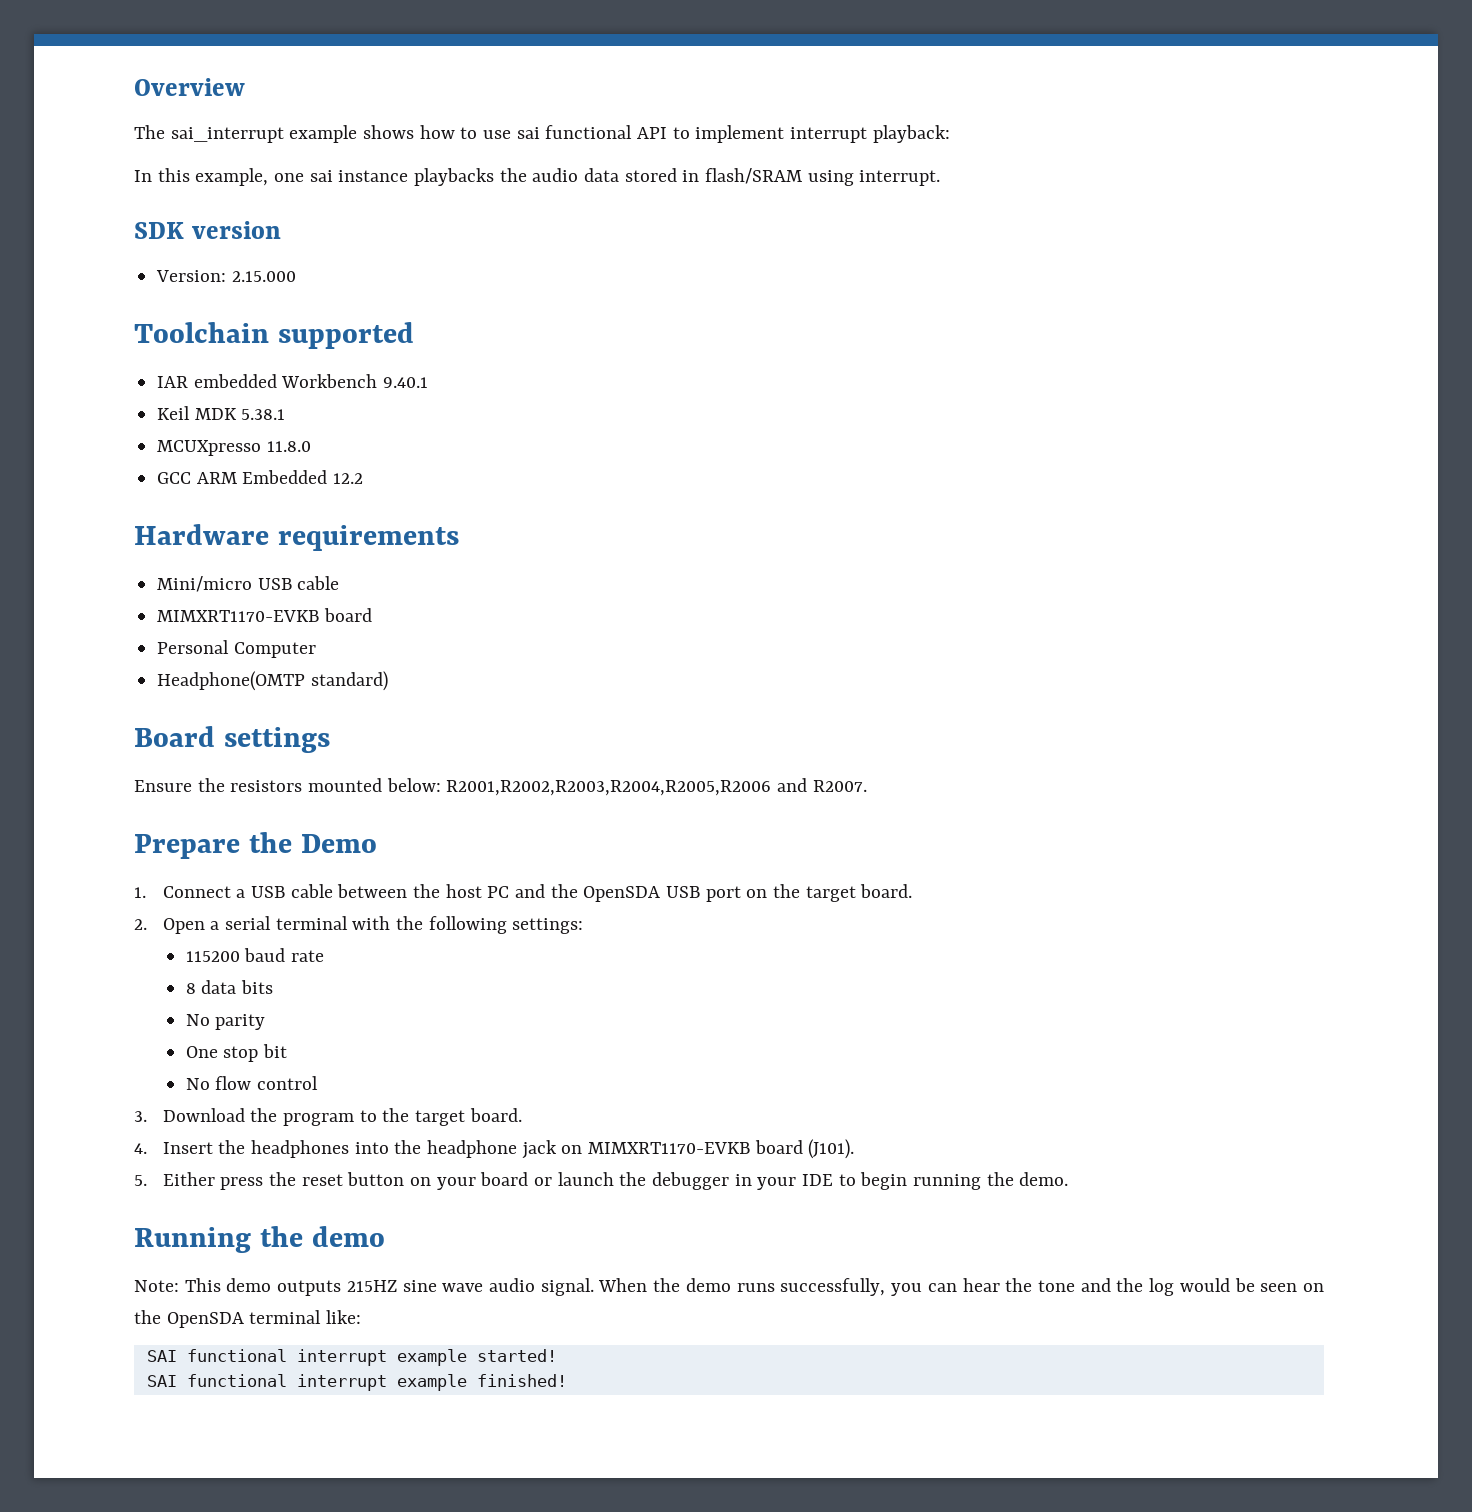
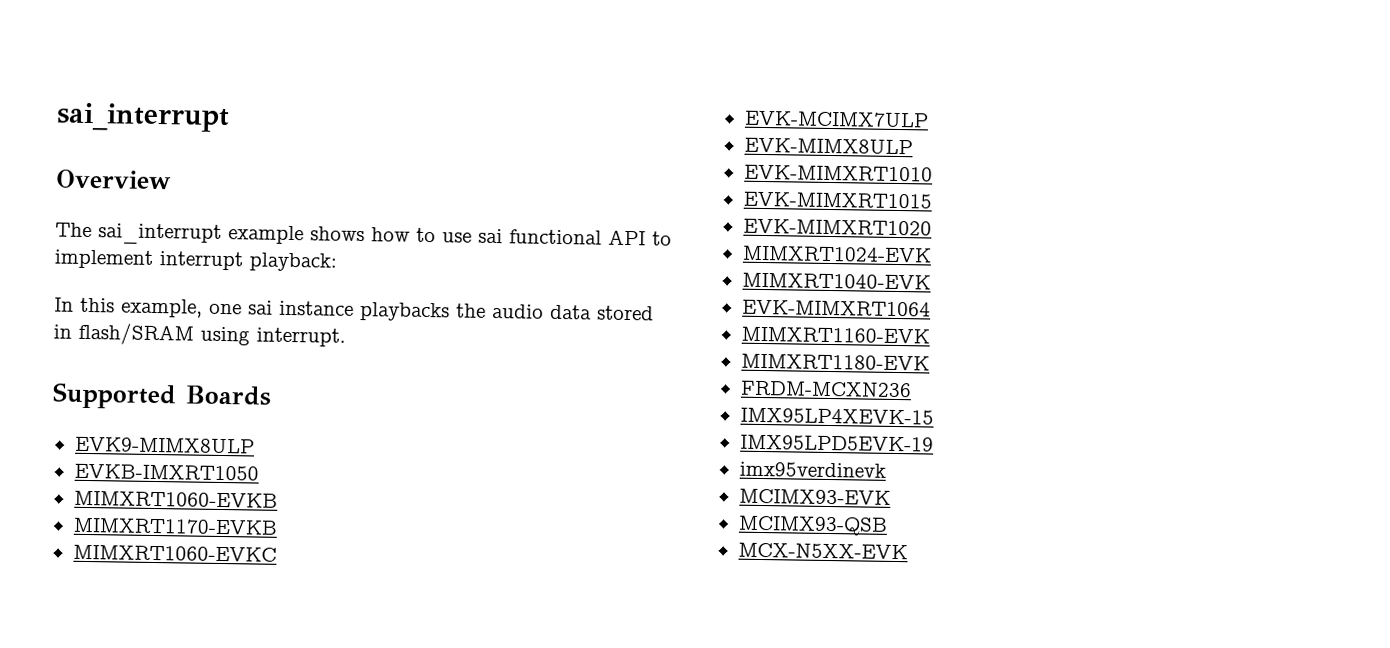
(134, 87) none -> [56,102,230,133] sai_interrupt //
[134,221,281,239] [156,270,296,282] [134,322,414,349] [157,374,429,388] [157,406,286,420] [157,440,311,456] [157,470,364,484] [134,524,459,551] [157,576,340,592] [157,608,372,622] [157,640,316,658] [157,671,388,691] [134,726,330,753] [134,778,867,796] [134,832,377,859] [134,884,913,902] [134,916,584,934] [185,948,324,962] [185,980,273,994] [185,1014,266,1030] [185,1044,287,1062] [185,1076,318,1090] [134,1108,522,1126] [134,1139,855,1159] [134,1172,1069,1190] [134,1226,385,1253] [134,1278,1325,1296] [134,1310,362,1328] [146,1349,557,1366] [146,1374,567,1391] SDK version // Version: 2.15.000 // Toolchain supported // IAR embedded Workbench 9.40.1 // Keil MDK 5.38.1 // MCUXpresso 11.8.0 // GCC ARM Embedded 12.2 // Hardware requirements // Mini/micro USB cable // MIMXRT1170-EVKB board // Personal Computer // Headphone(OMTP standard) // Board settings // Ensure the resistors mounted below: R2001,R2002,R2003,R2004,R2005,R2006 and R2007. // Prepare the Demo // 1. Connect a USB cable between the host PC and the OpenSDA USB port on the target board. // 2. Open a serial terminal with the following settings: // 115200 baud rate // 8 data bits // No parity // One stop bit // No flow control // 3. Download the program to the target board. // 4. Insert the headphones into the headphone jack on MIMXRT1170-EVKB board (J101). // 5. Either press the reset button on your board or launch the debugger in your IDE to begin running the demo. // Running the demo // Note: This demo outputs 215HZ sine wave audio signal. When the demo runs successfully, you can hear the tone and the log would be seen on the OpenSDA terminal like: // SAI functional interrupt example started! // SAI functional interrupt example finished! -> [52,382,272,410] [74,436,255,454] [73,463,259,481] [73,490,278,508] [72,517,278,535] [72,544,277,562] [743,110,929,128] [743,137,913,155] [743,164,933,182] [742,191,932,209] [742,218,932,236] [741,245,932,263] [741,272,931,290] [741,299,931,317] [740,326,930,344] [740,353,930,371] [739,380,912,398] [739,407,934,425] [739,434,934,452] [738,461,886,478] [738,488,891,505] [737,515,888,536] [737,542,908,560] Supported Boards // EVK9-MIMX8ULP // EVKB-IMXRT1050 // MIMXRT1060-EVKB // MIMXRT1170-EVKB // MIMXRT1060-EVKC // EVK-MCIMX7ULP // EVK-MIMX8ULP // EVK-MIMXRT1010 // EVK-MIMXRT1015 // EVK-MIMXRT1020 // MIMXRT1024-EVK // MIMXRT1040-EVK // EVK-MIMXRT1064 // MIMXRT1160-EVK // MIMXRT1180-EVK // FRDM-MCXN236 // IMX95LP4XEVK-15 // IMX95LPD5EVK-19 // imx95verdinevk // MCIMX93-EVK // MCIMX93-QSB // MCX-N5XX-EVK

